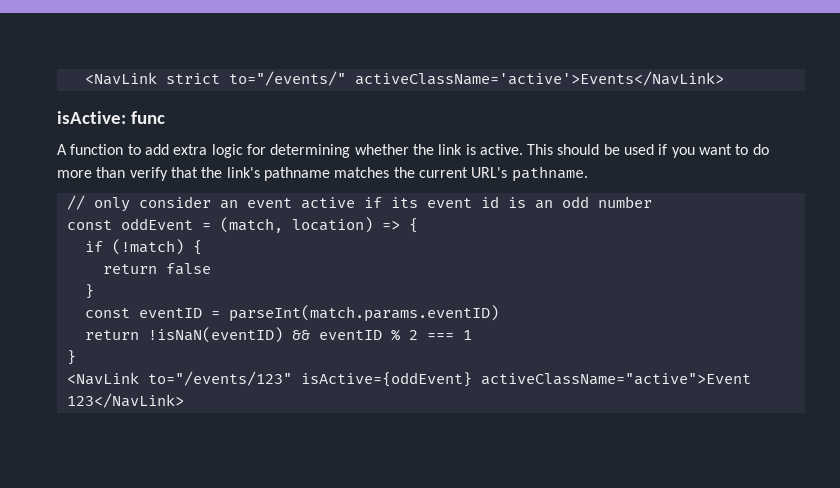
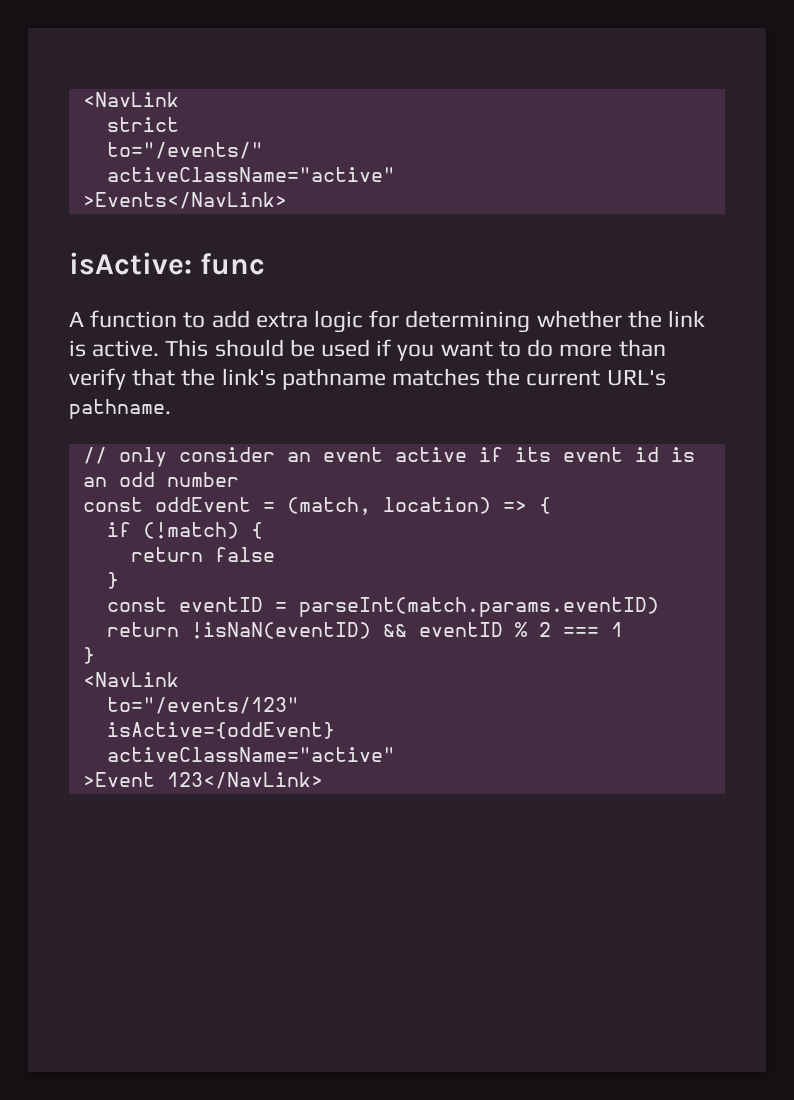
[84,72,157,85] <NavLink -> [82,92,179,107] <NavLink //
(220, 78) none -> (179, 124) //
[354,71,724,86] activeClassName='active'>Events</NavLink> -> [106,167,395,182] [82,192,287,209] // activeClassName="active" // >Events</NavLink>
(139, 378) none -> (179, 679) //
(292, 378) none -> (299, 705) //
[480,373,751,385] activeClassName="active">Event -> [106,747,395,762] [82,772,155,787] // activeClassName="active" // >Event

